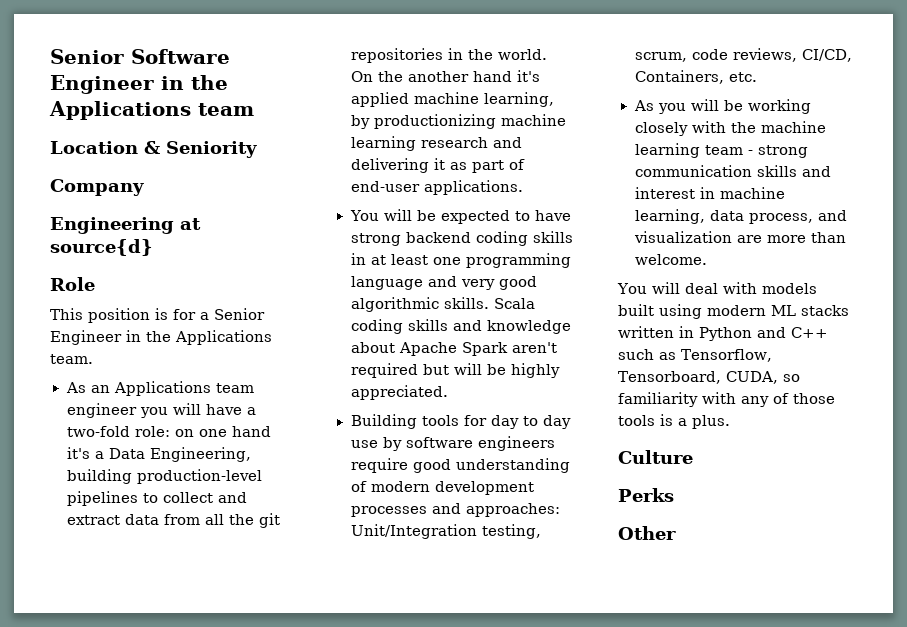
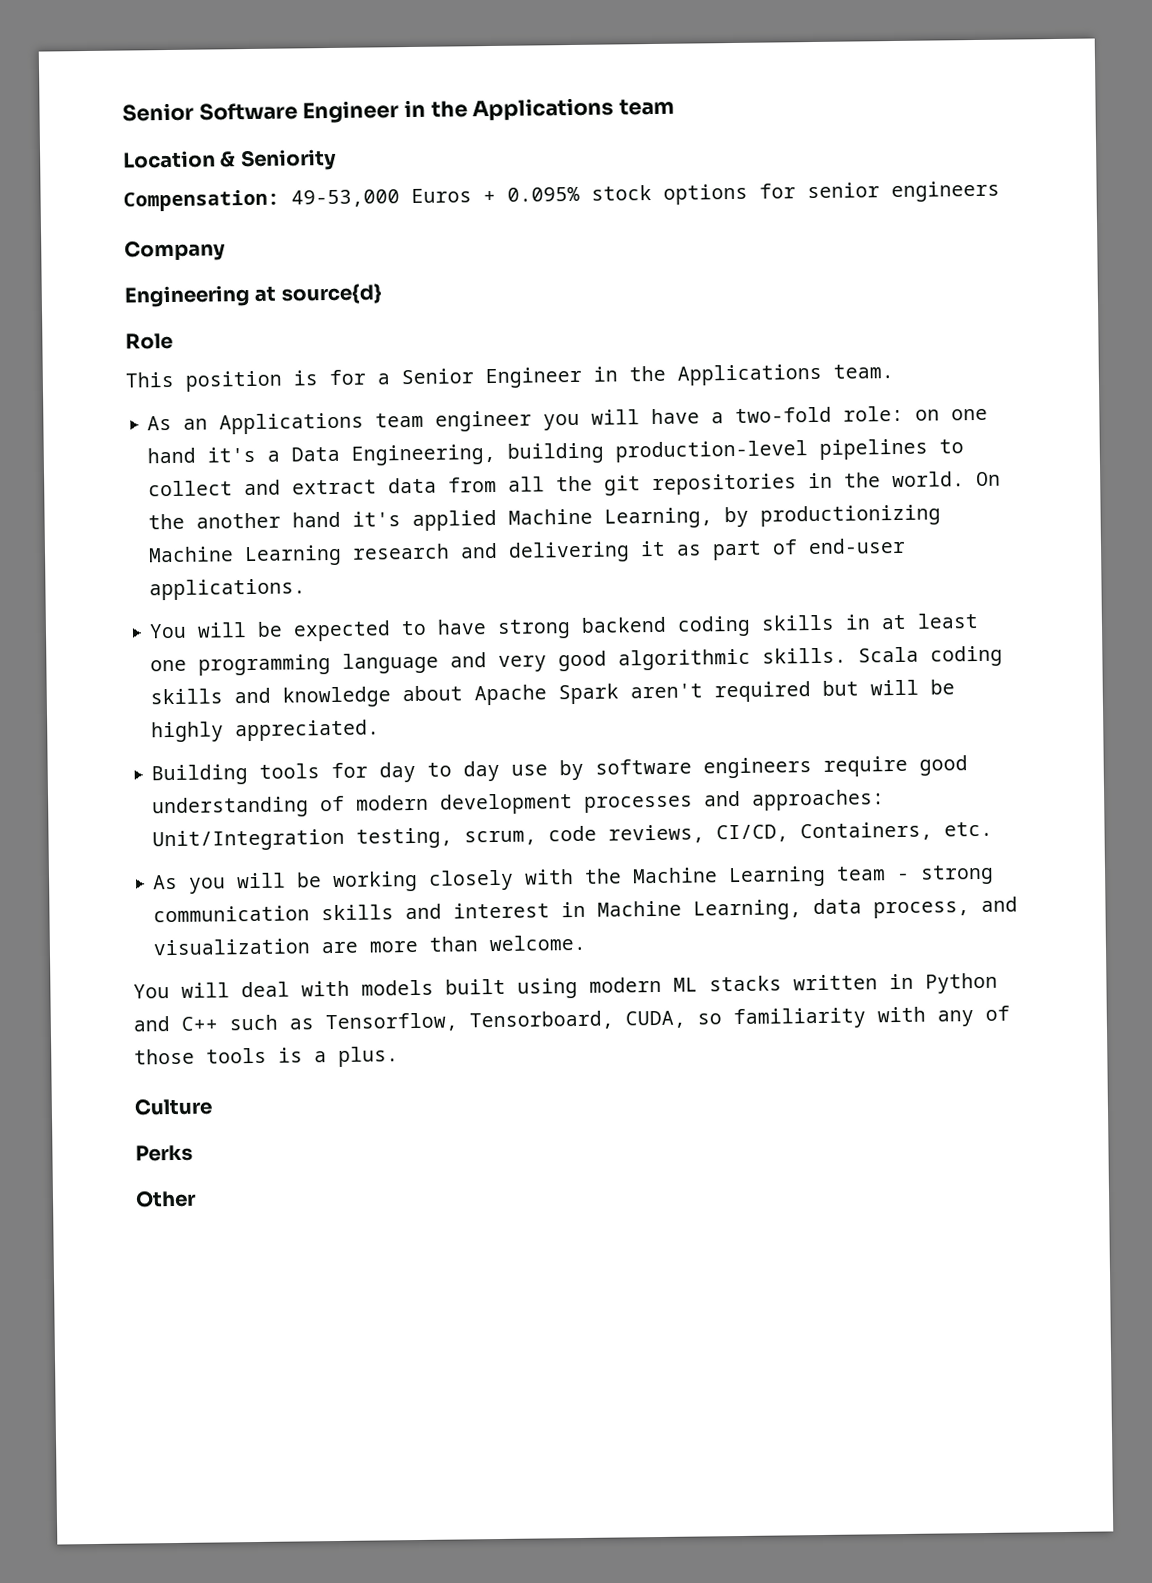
(257, 149) none -> [123,180,1000,212] // Compensation: 49-53,000 Euros + 0.095% stock options for senior engineers
[413,92,554,107] [350,114,566,129] [350,136,416,151] machine learning, by productionizing machine learning -> [508,504,942,529] [148,544,343,567] Machine Learning, by productionizing Machine Learning
[760,121,826,133] [634,143,700,158] machine learning -> [632,865,827,888] Machine Learning
[719,187,785,199] [634,209,705,224] machine learning, -> [597,899,803,921] Machine Learning,

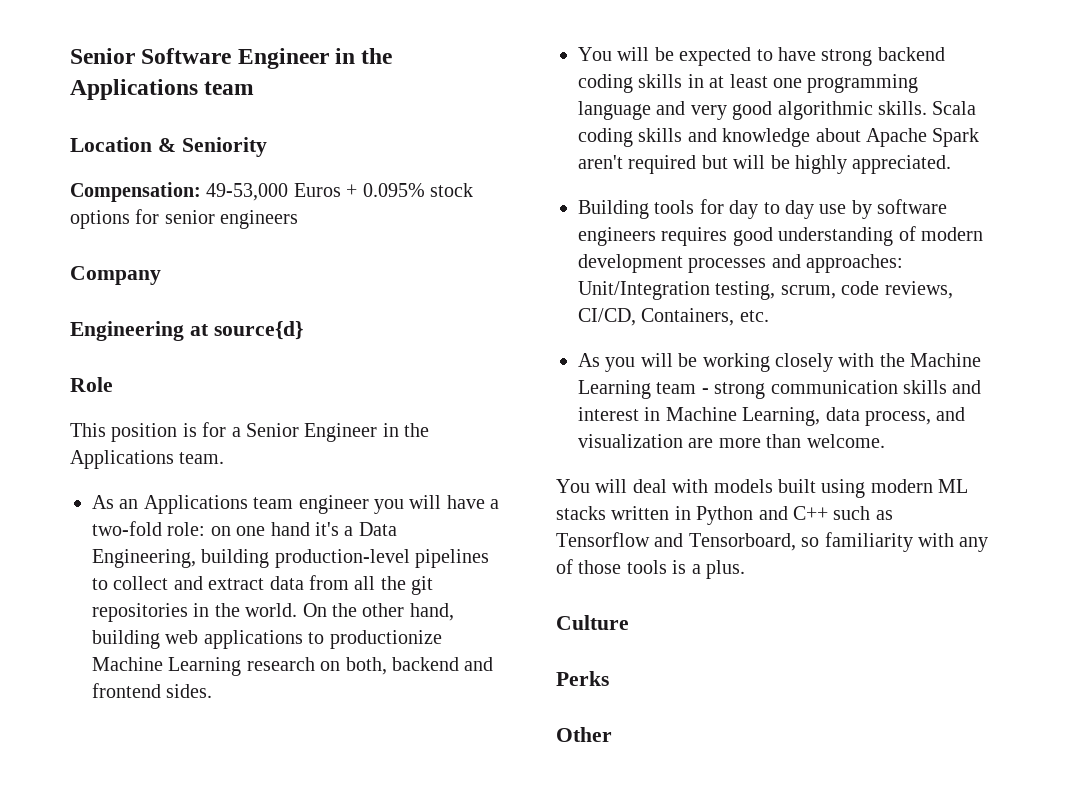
[196,504,942,532] [148,537,907,567] [149,578,307,601] another hand it's applied Machine Learning, by productionizing Machine Learning research and delivering it as part of end-user applications. -> [362,603,454,621] [92,630,442,649] [92,657,494,676] [92,683,213,698] other hand, building web applications to productionize Machine Learning research on both, backend and frontend sides.
[823,755,909,777] require -> [661,227,728,246] requires
[325,1010,686,1033] Tensorflow, Tensorboard, CUDA, -> [556,532,796,551] Tensorflow and Tensorboard,

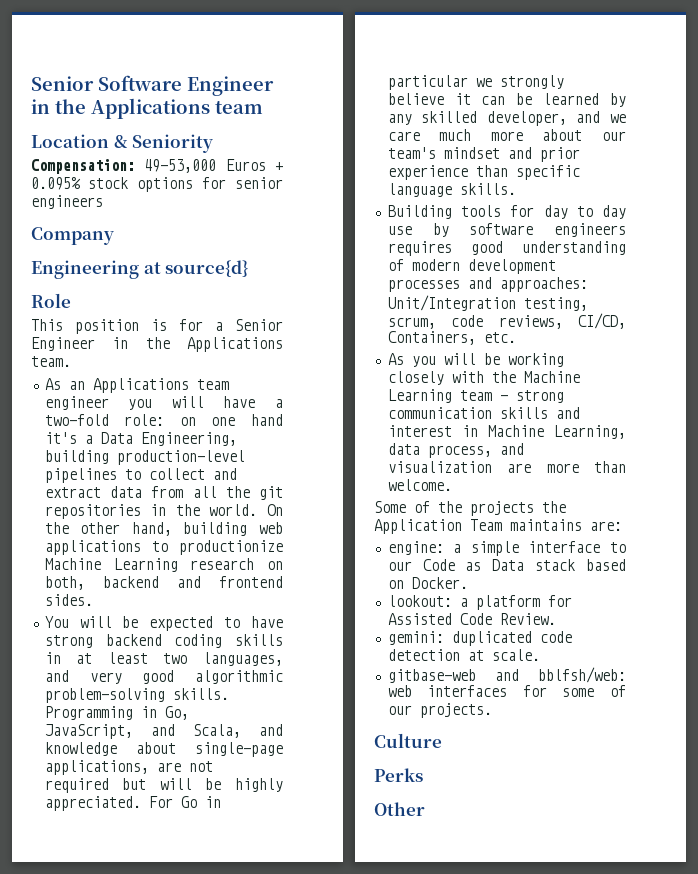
[773,74,919,93] [578,101,651,120] one programming language -> [163,652,283,666] two languages,
[878,101,977,115] [578,128,980,147] [578,155,623,169] skills. Scala coding skills and knowledge about Apache Spark aren't -> [44,688,229,703] [44,706,189,720] [44,724,283,739] [44,742,283,757] [44,760,213,775] problem-solving skills. Programming in Go, JavaScript, and Scala, and knowledge about single-page applications, are not
(952, 164) none -> [148,796,221,808] [387,75,564,90] [387,93,626,107] [387,111,626,126] [387,129,626,141] [387,147,580,162] [387,165,580,180] [387,183,516,197] For Go in particular we strongly believe it can be learned by any skilled developer, and we care much more about our team's mindset and prior experience than specific language skills.
[556,479,969,498] [556,506,893,525] [556,532,989,552] [556,559,745,579] You will deal with models built using modern ML stacks written in Python and C++ such as Tensorflow and Tensorboard, so familiarity with any of those tools is a plus. -> [374,501,566,516] [374,519,622,534] [387,541,626,556] [387,559,626,571] [387,577,468,589] [387,595,572,610] [387,613,556,625] [387,631,572,646] [387,649,540,661] [387,667,626,683] [387,685,626,697] [387,703,492,718] Some of the projects the Application Team maintains are: // engine: a simple interface to our Code as Data stack based on Docker. // lookout: a platform for Assisted Code Review. // gemini: duplicated code detection at scale. // gitbase-web and bblfsh/web: web interfaces for some of our projects.

